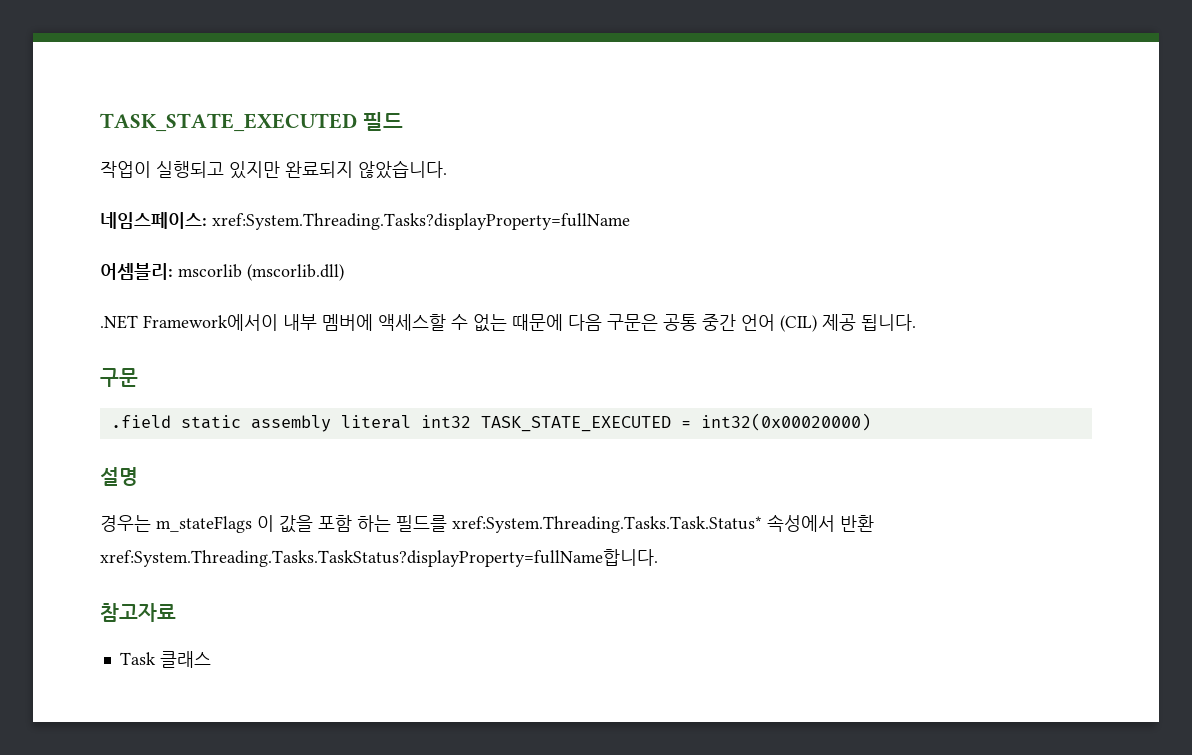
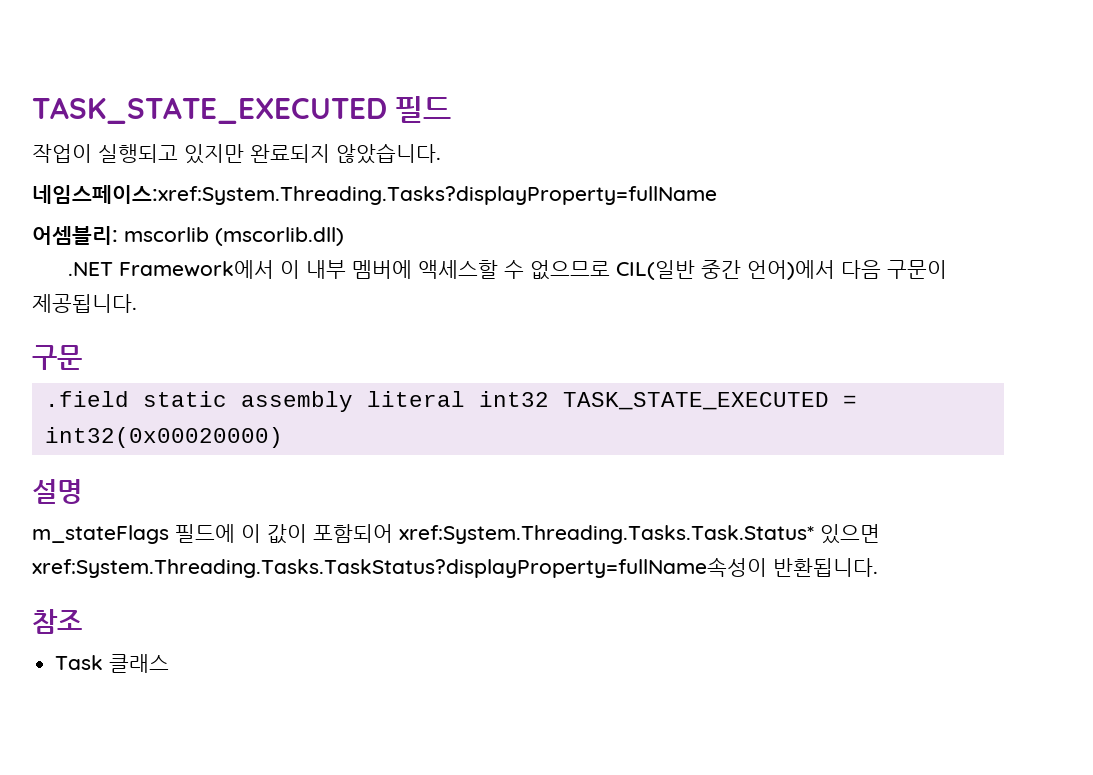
[100,212,630,230] 네임스페이스: xref:System.Threading.Tasks?displayProperty=fullName -> [32,185,717,205] 네임스페이스:xref:System.Threading.Tasks?displayProperty=fullName
[143,314,278,331] Framework에서이 -> [119,260,301,279] Framework에서 이
[473,314,916,332] 없는 때문에 다음 구문은 공통 중간 언어 (CIL) 제공 됩니다. -> [530,260,948,280] [32,294,137,313] 없으므로 CIL(일반 중간 언어)에서 다음 구문이 제공됩니다.
[100,514,874,533] [100,549,658,567] [100,603,176,622] 경우는 m_stateFlags 이 값을 포함 하는 필드를 xref:System.Threading.Tasks.Task.Status* 속성에서 반환 xref:System.Threading.Tasks.TaskStatus?displayProperty=fullName합니다. // 참고자료 -> [32,524,880,544] [32,557,878,578] [32,609,82,634] m_stateFlags 필드에 이 값이 포함되어 xref:System.Threading.Tasks.Task.Status* 있으면 xref:System.Threading.Tasks.TaskStatus?displayProperty=fullName속성이 반환됩니다. // 참조

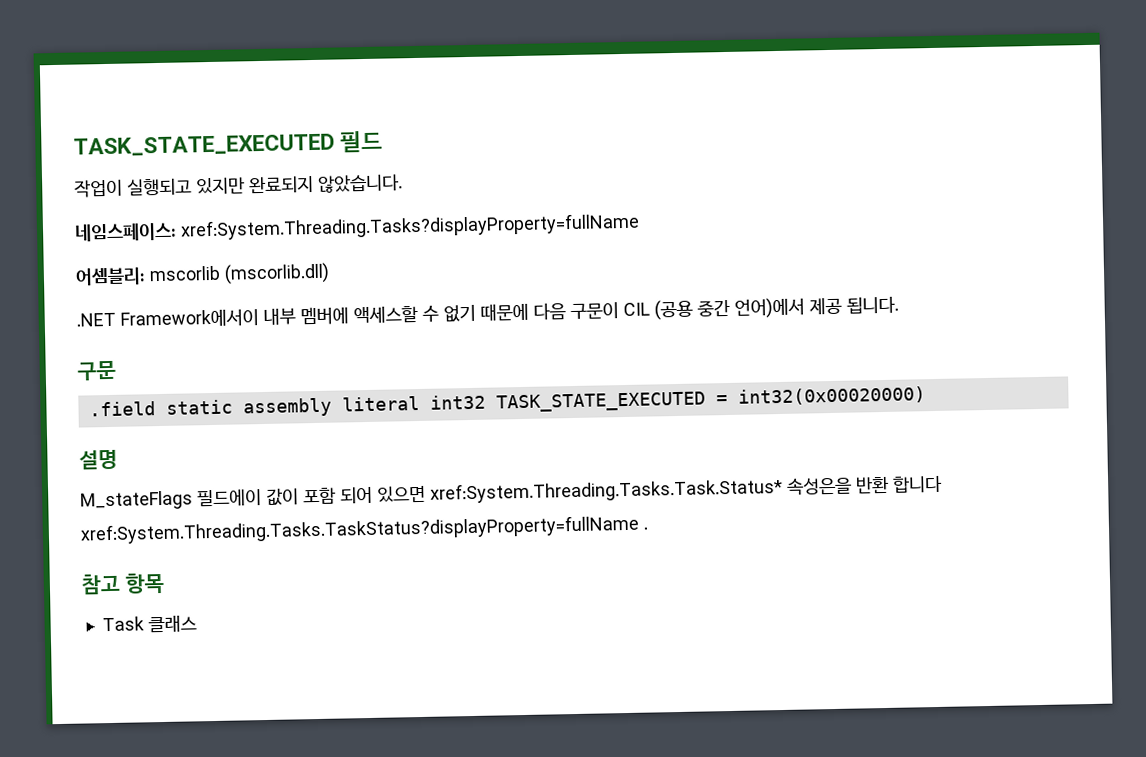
[32,185,717,205] 네임스페이스:xref:System.Threading.Tasks?displayProperty=fullName -> [74,212,640,242] 네임스페이스: xref:System.Threading.Tasks?displayProperty=fullName
[119,260,301,279] Framework에서 이 -> [120,309,259,328] Framework에서이
[530,260,948,280] [32,294,137,313] 없으므로 CIL(일반 중간 언어)에서 다음 구문이 제공됩니다. -> [443,296,899,323] 없기 때문에 다음 구문이 CIL (공용 중간 언어)에서 제공 됩니다.
[32,524,880,544] [32,557,878,578] [32,609,82,634] m_stateFlags 필드에 이 값이 포함되어 xref:System.Threading.Tasks.Task.Status* 있으면 xref:System.Threading.Tasks.TaskStatus?displayProperty=fullName속성이 반환됩니다. // 참조 -> [80,475,943,511] [80,514,648,545] [81,572,165,595] M_stateFlags 필드에이 값이 포함 되어 있으면 xref:System.Threading.Tasks.Task.Status* 속성은을 반환 합니다 xref:System.Threading.Tasks.TaskStatus?displayProperty=fullName . // 참고 항목

